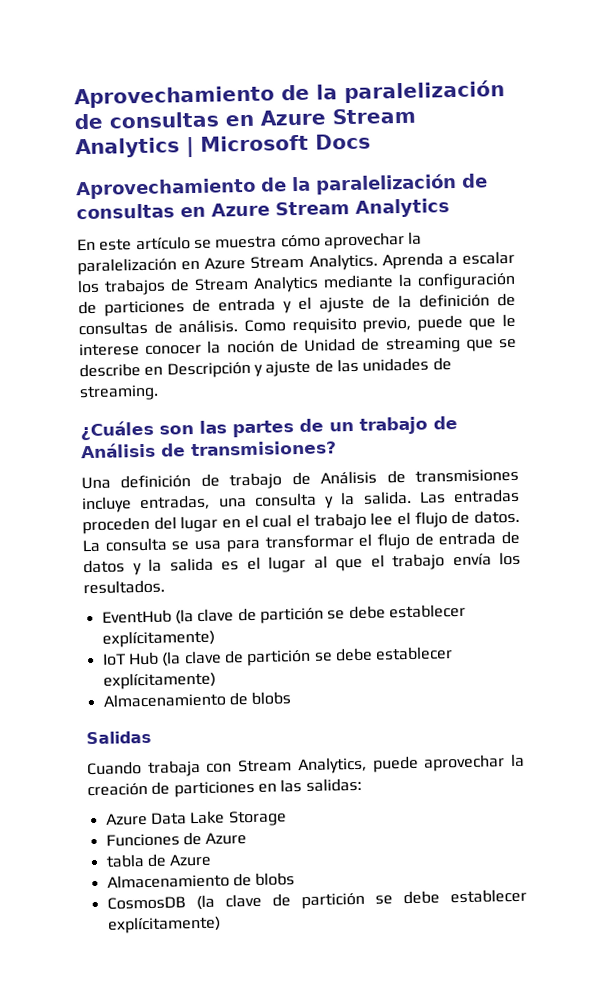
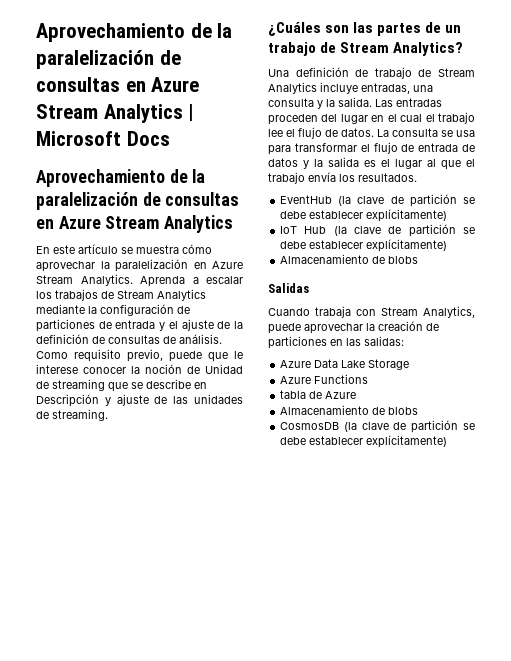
[80,440,337,459] Análisis de transmisiones? -> [340,42,464,56] Stream Analytics?
[320,468,519,485] Análisis de transmisiones -> [438,68,475,77] [268,82,317,94] Stream Analytics
[105,831,248,847] Funciones de Azure -> [280,374,369,384] Azure Functions

